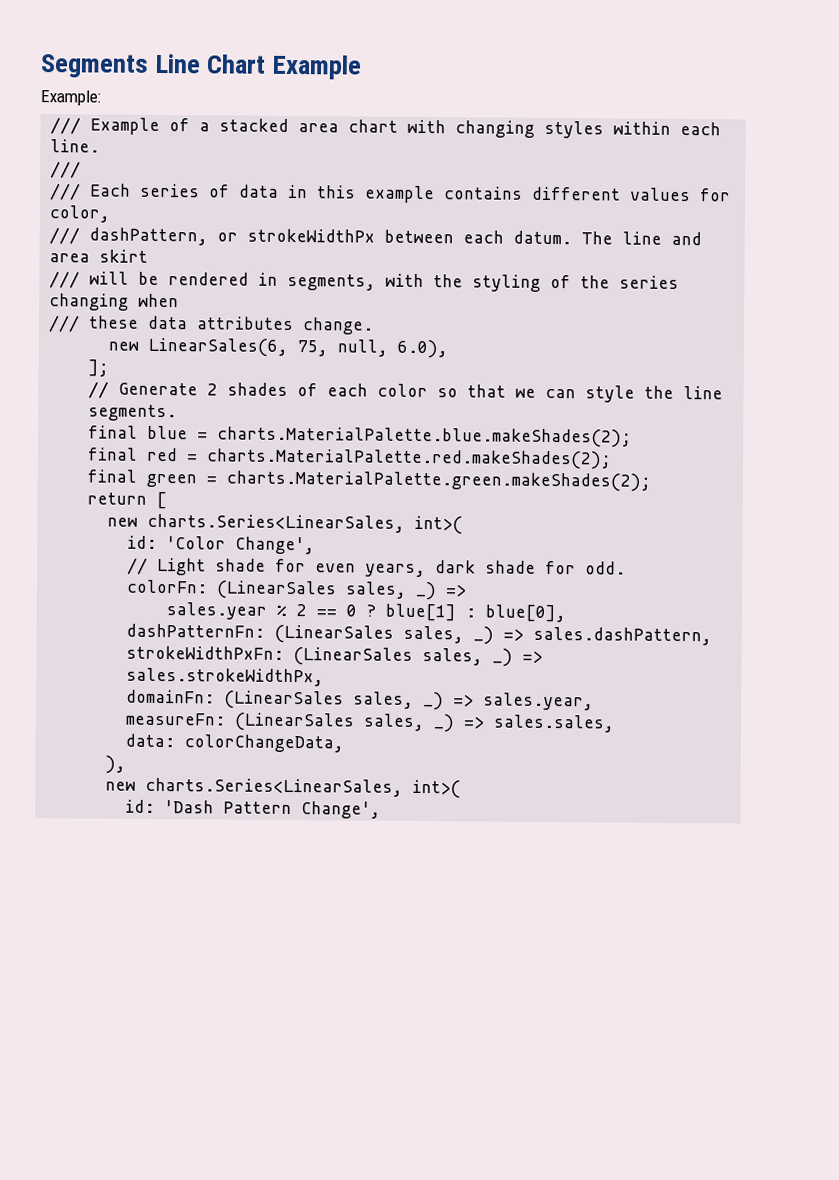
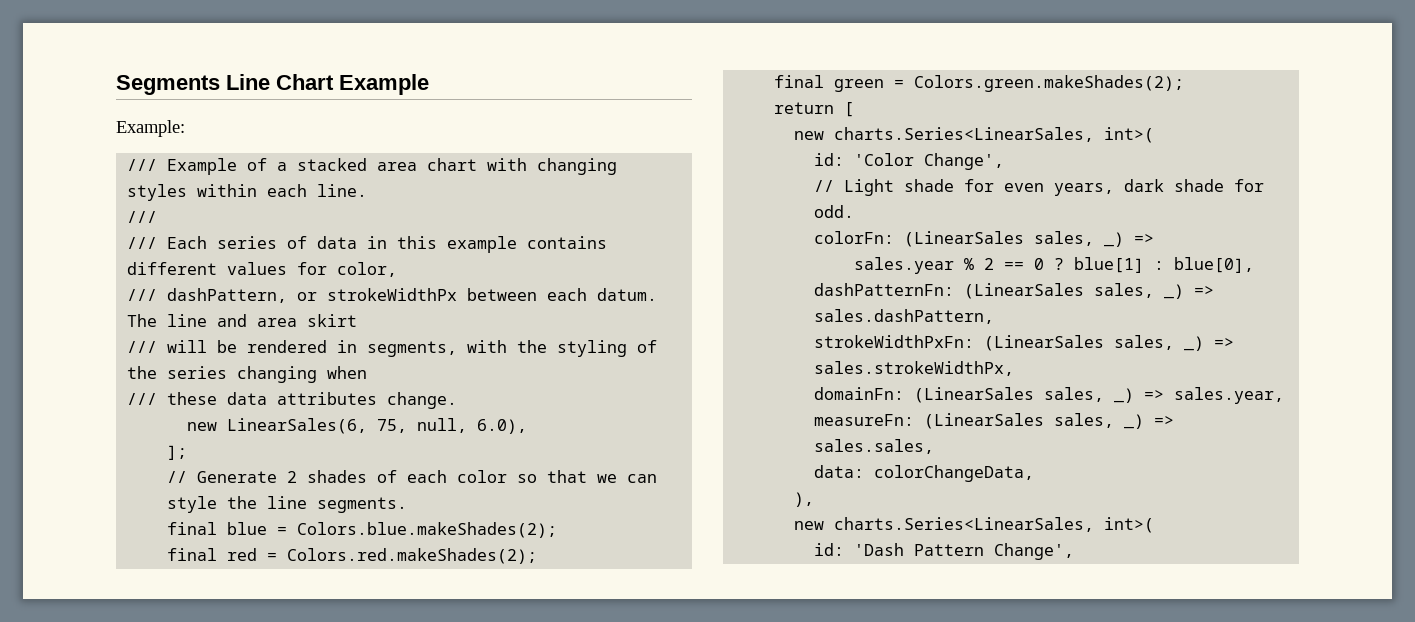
[217,426,633,448] charts.MaterialPalette.blue.makeShades(2); -> [297,522,558,538] Colors.blue.makeShades(2);
[206,448,613,470] charts.MaterialPalette.red.makeShades(2); -> [287,548,538,564] Colors.red.makeShades(2);
[226,470,652,492] charts.MaterialPalette.green.makeShades(2); -> [914,75,1185,92] Colors.green.makeShades(2);

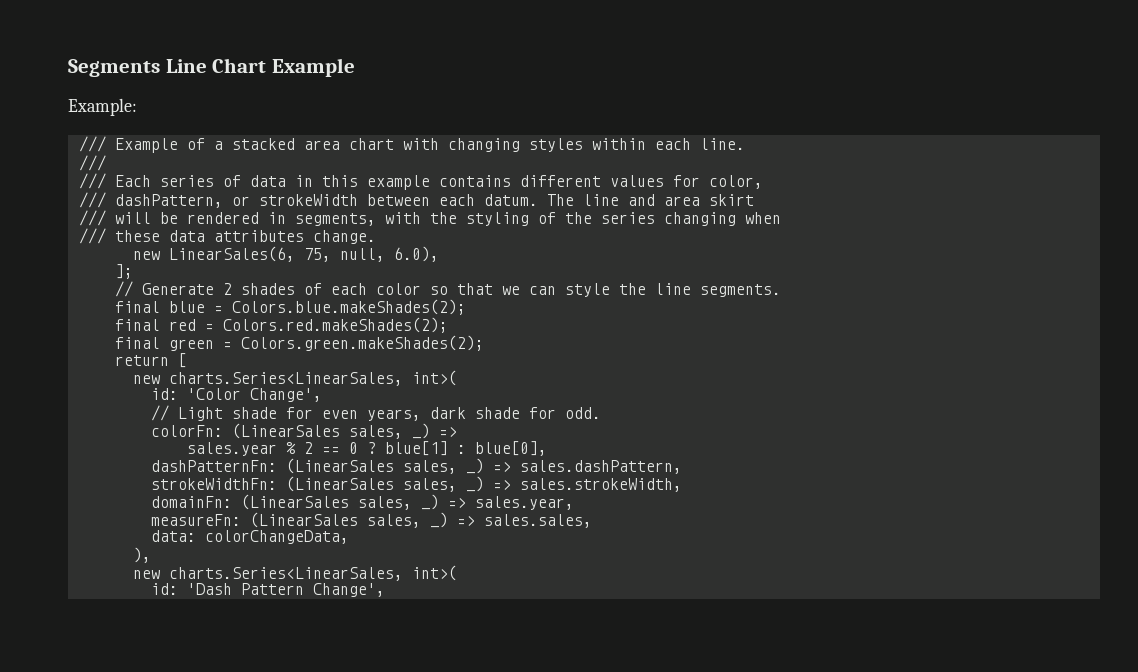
[327,288,458,301] strokeWidthPx -> [258,194,358,206] strokeWidth
[814,335,1235,351] [814,361,1015,376] strokeWidthPxFn: (LinearSales sales, _) => sales.strokeWidthPx, -> [150,476,682,492] strokeWidthFn: (LinearSales sales, _) => sales.strokeWidth,

